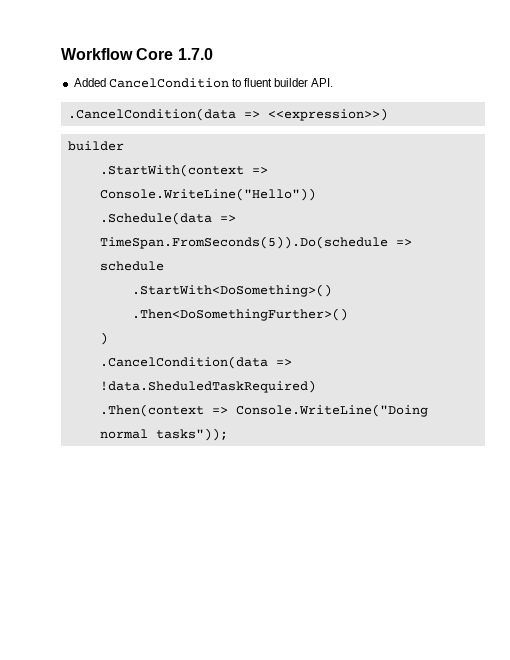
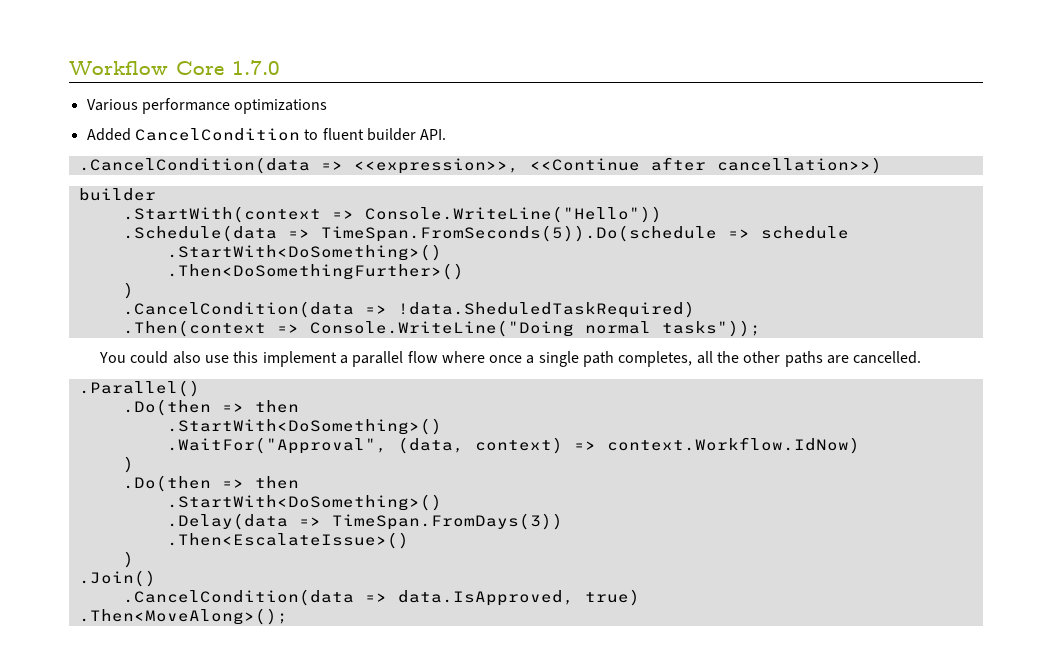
(213, 54) none -> [86,98,328,114] // Various performance optimizations
[267,108,388,121] <<expression>>) -> [353,157,882,174] <<expression>>, <<Continue after cancellation>>)
(228, 434) none -> [98,351,922,367] [78,380,200,397] [122,399,299,416] [166,418,442,435] [166,437,860,454] [122,456,134,473] [122,475,299,492] [166,494,442,511] [166,513,563,530] [166,532,409,549] [122,551,134,568] [78,570,156,587] [122,589,640,606] [78,608,288,625] // You could also use this implement a parallel flow where once a single path completes, all the other paths are cancelled. // .Parallel() // .Do(then => then // .StartWith<DoSomething>() // .WaitFor("Approval", (data, context) => context.Workflow.IdNow) // ) // .Do(then => then // .StartWith<DoSomething>() // .Delay(data => TimeSpan.FromDays(3)) // .Then<EscalateIssue>() // ) // .Join() // .CancelCondition(data => data.IsApproved, true) // .Then<MoveAlong>();

